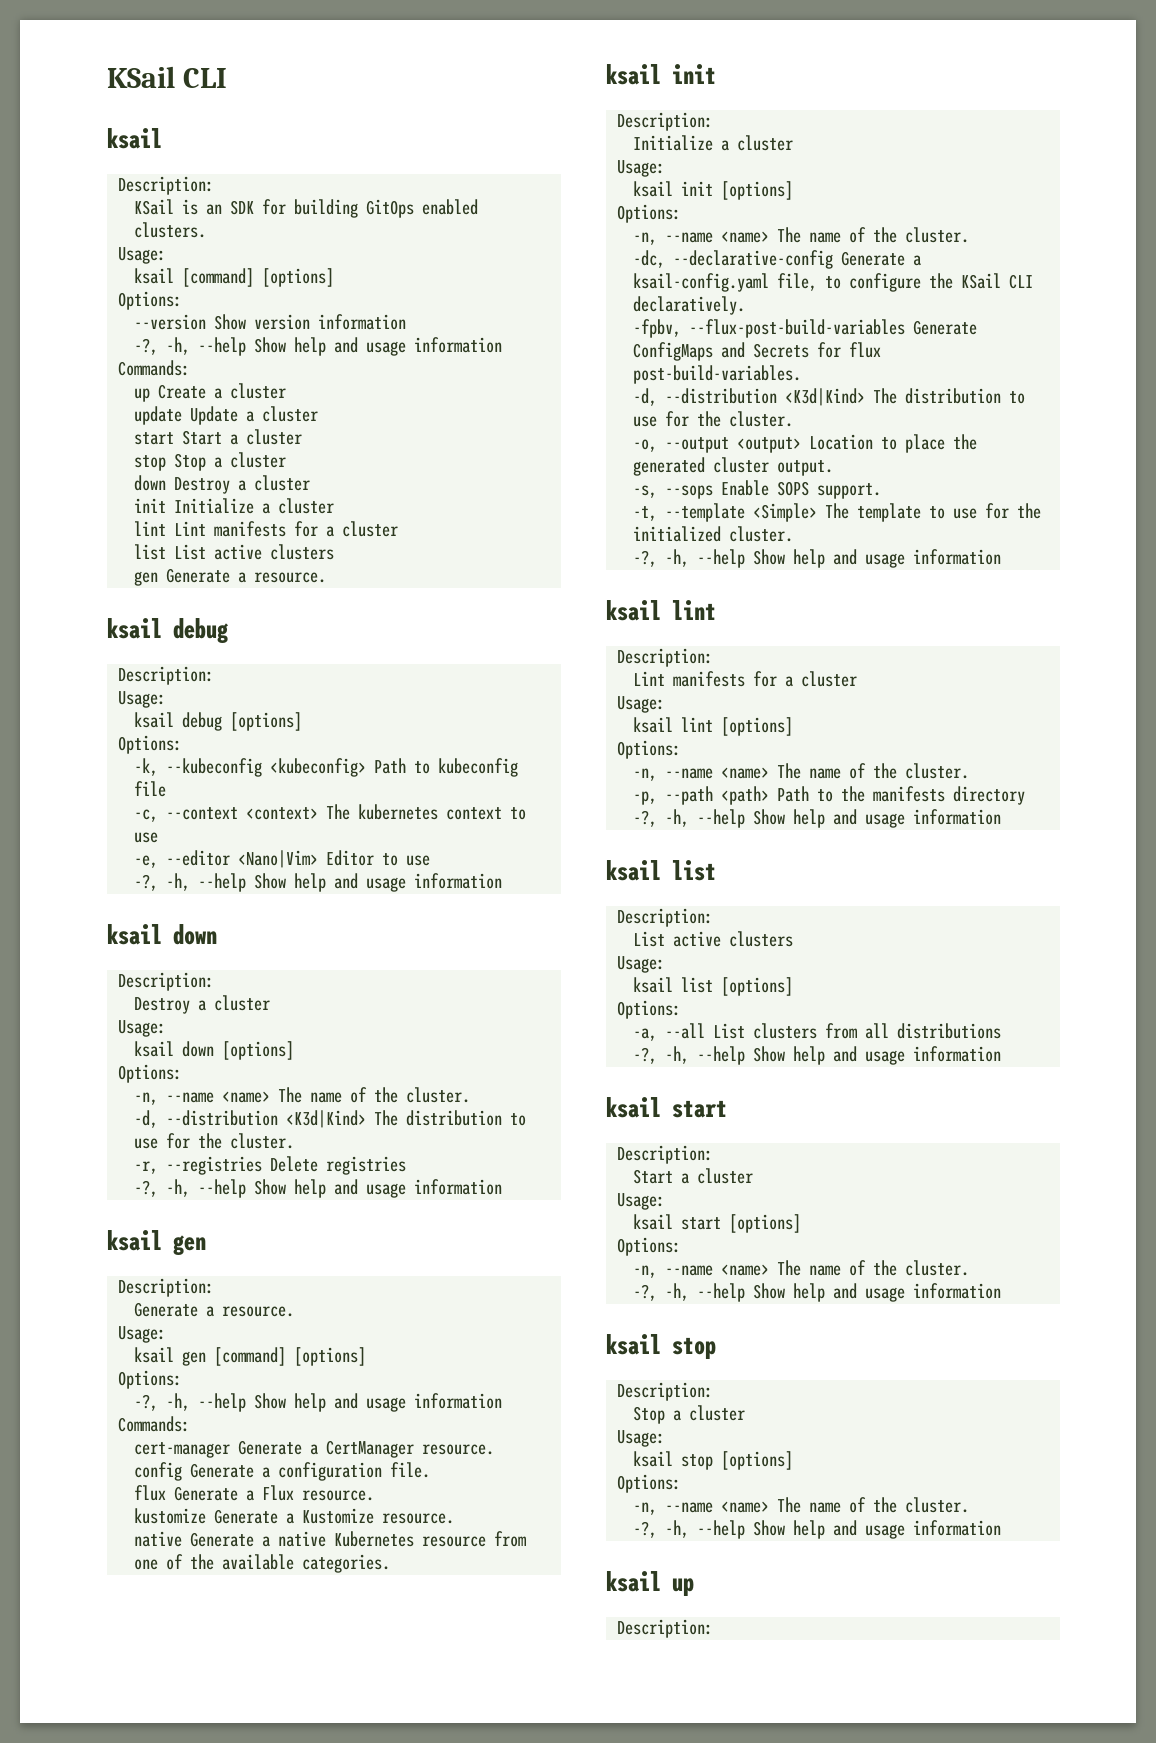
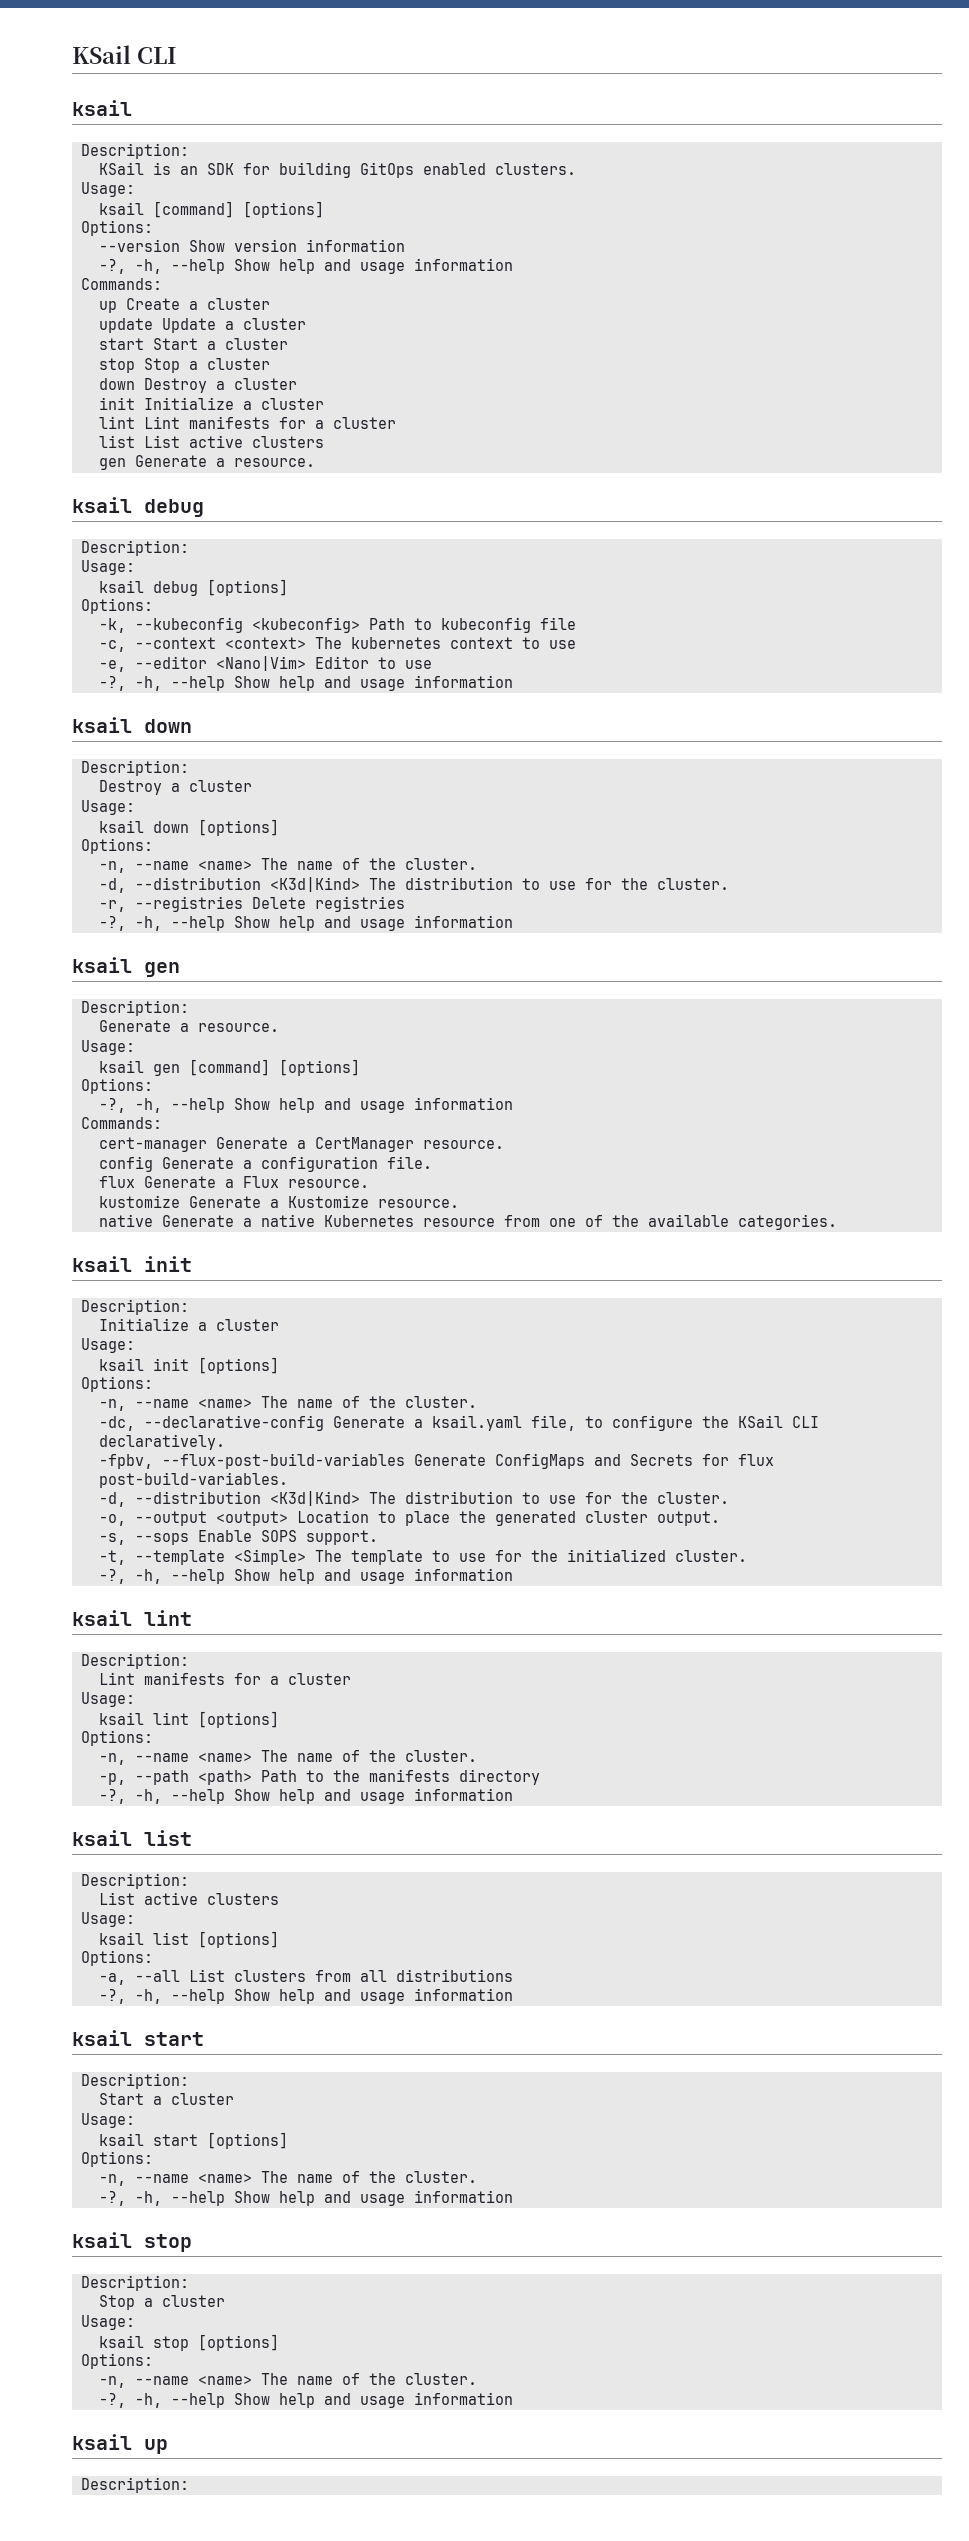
[633,273,770,292] ksail-config.yaml -> [431,1415,522,1431] ksail.yaml

